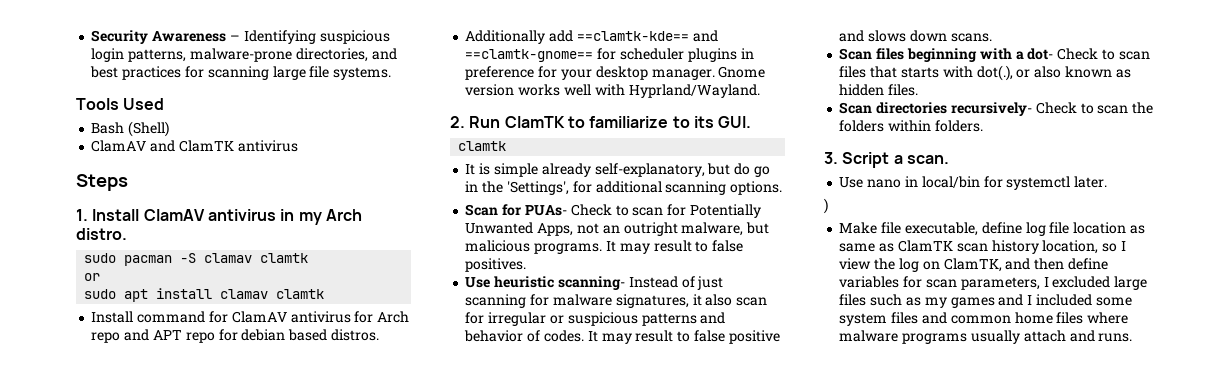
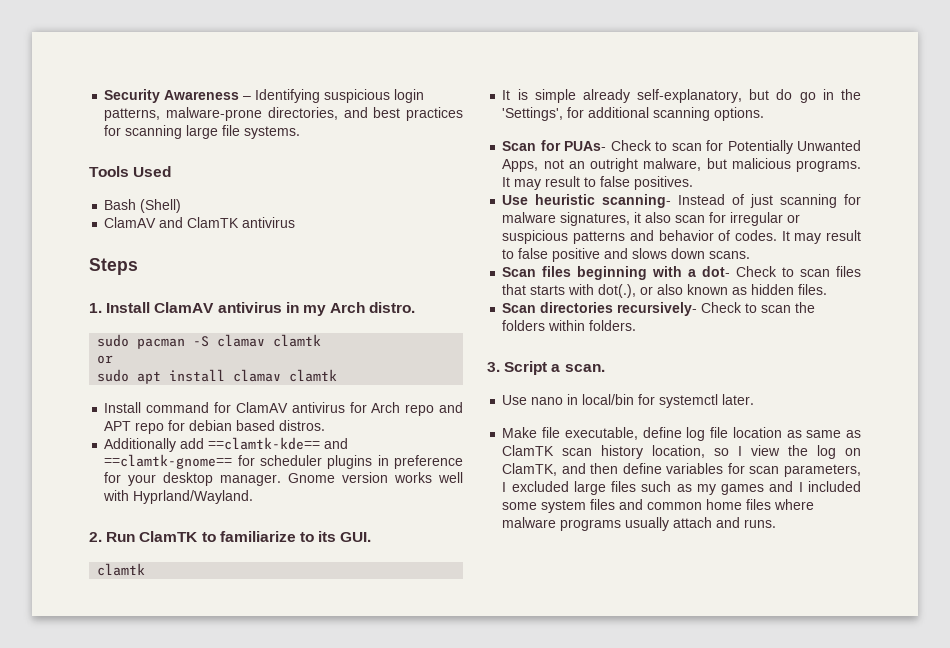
[824,198,828,214] // ) -> (755, 399) none

